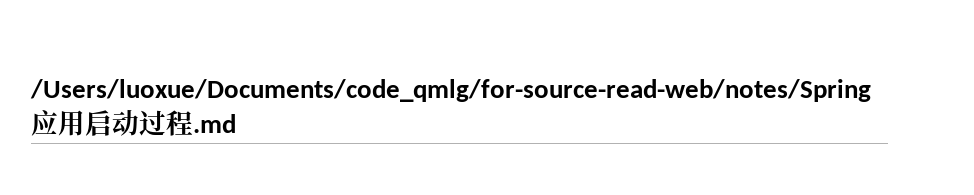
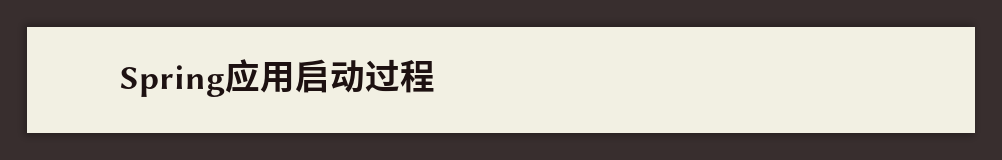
[30,79,871,102] /Users/luoxue/Documents/code_qmlg/for-source-read-web/notes/Spring -> [120,65,225,97] Spring
[193,114,236,133] .md -> (435, 76) none

